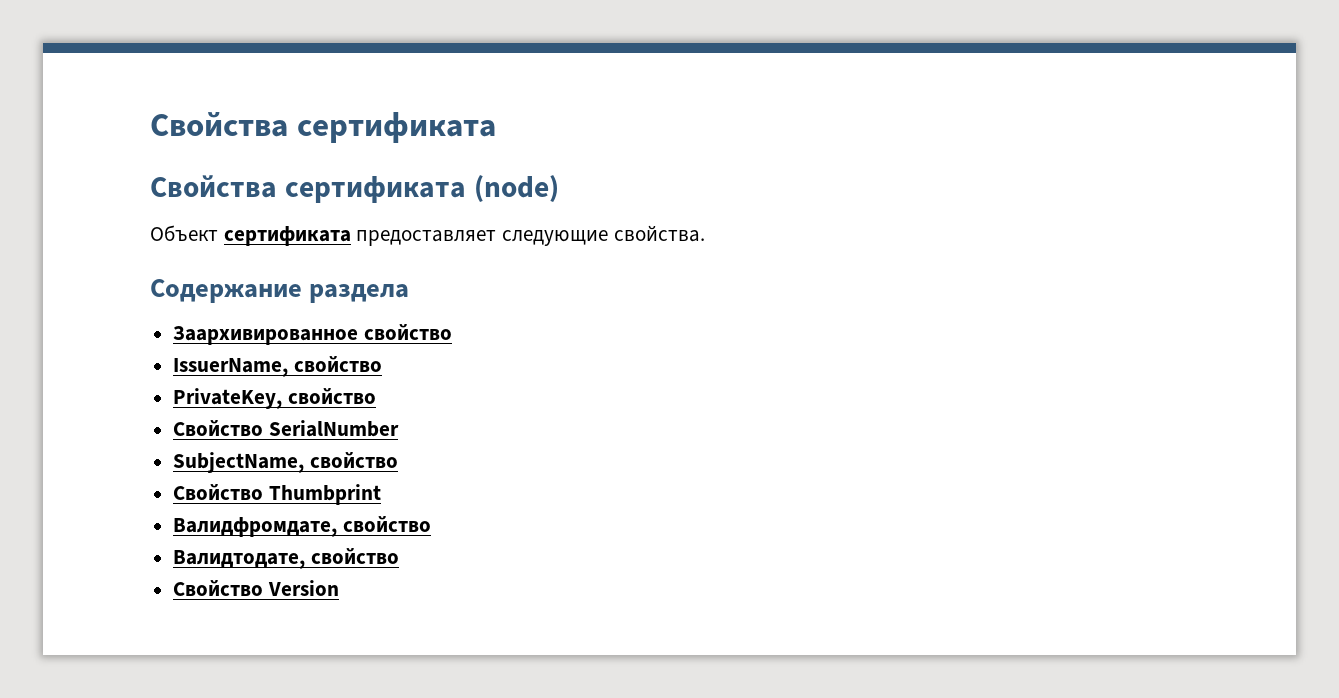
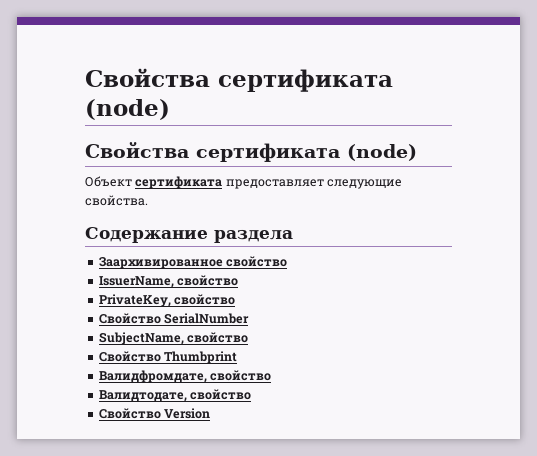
[150,112,496,143] Свойства сертификата -> [85,68,393,92] [85,99,170,120] Свойства сертификата (node)

